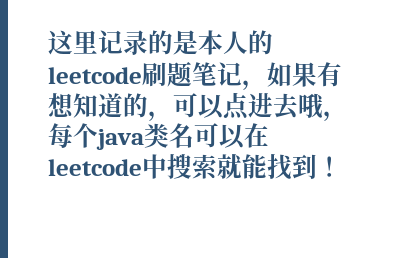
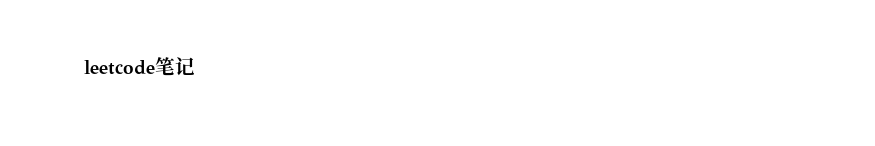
[48,30,273,55] [48,61,342,90] [48,92,348,121] [48,123,269,150] [48,154,342,180] 这里记录的是本人的leetcode刷题笔记，如果有想知道的，可以点进去哦，每个java类名可以在leetcode中搜索就能找到！ -> [84,57,195,76] leetcode笔记

